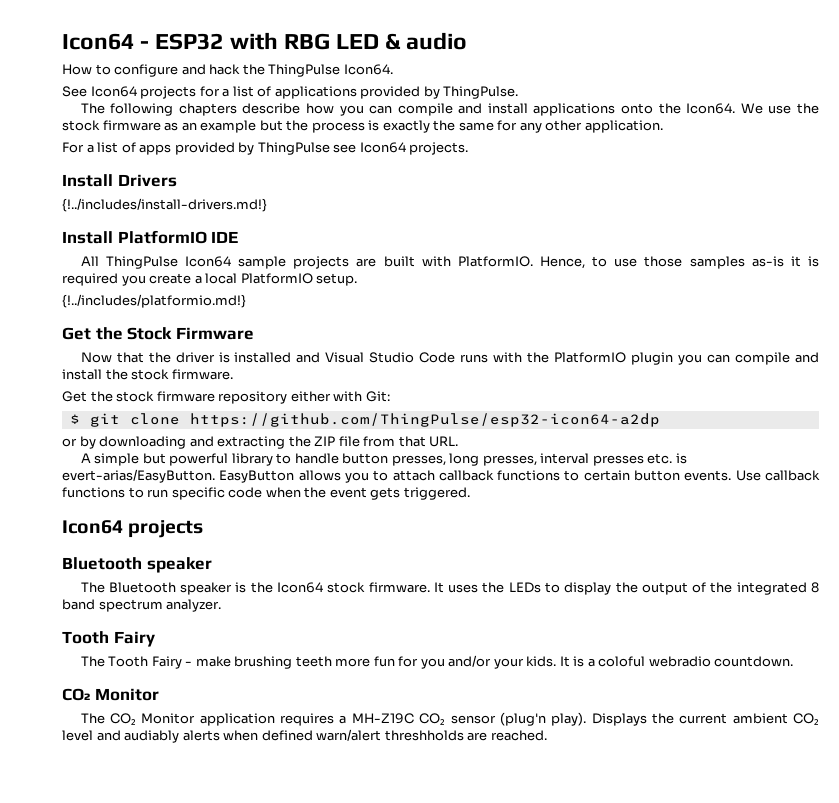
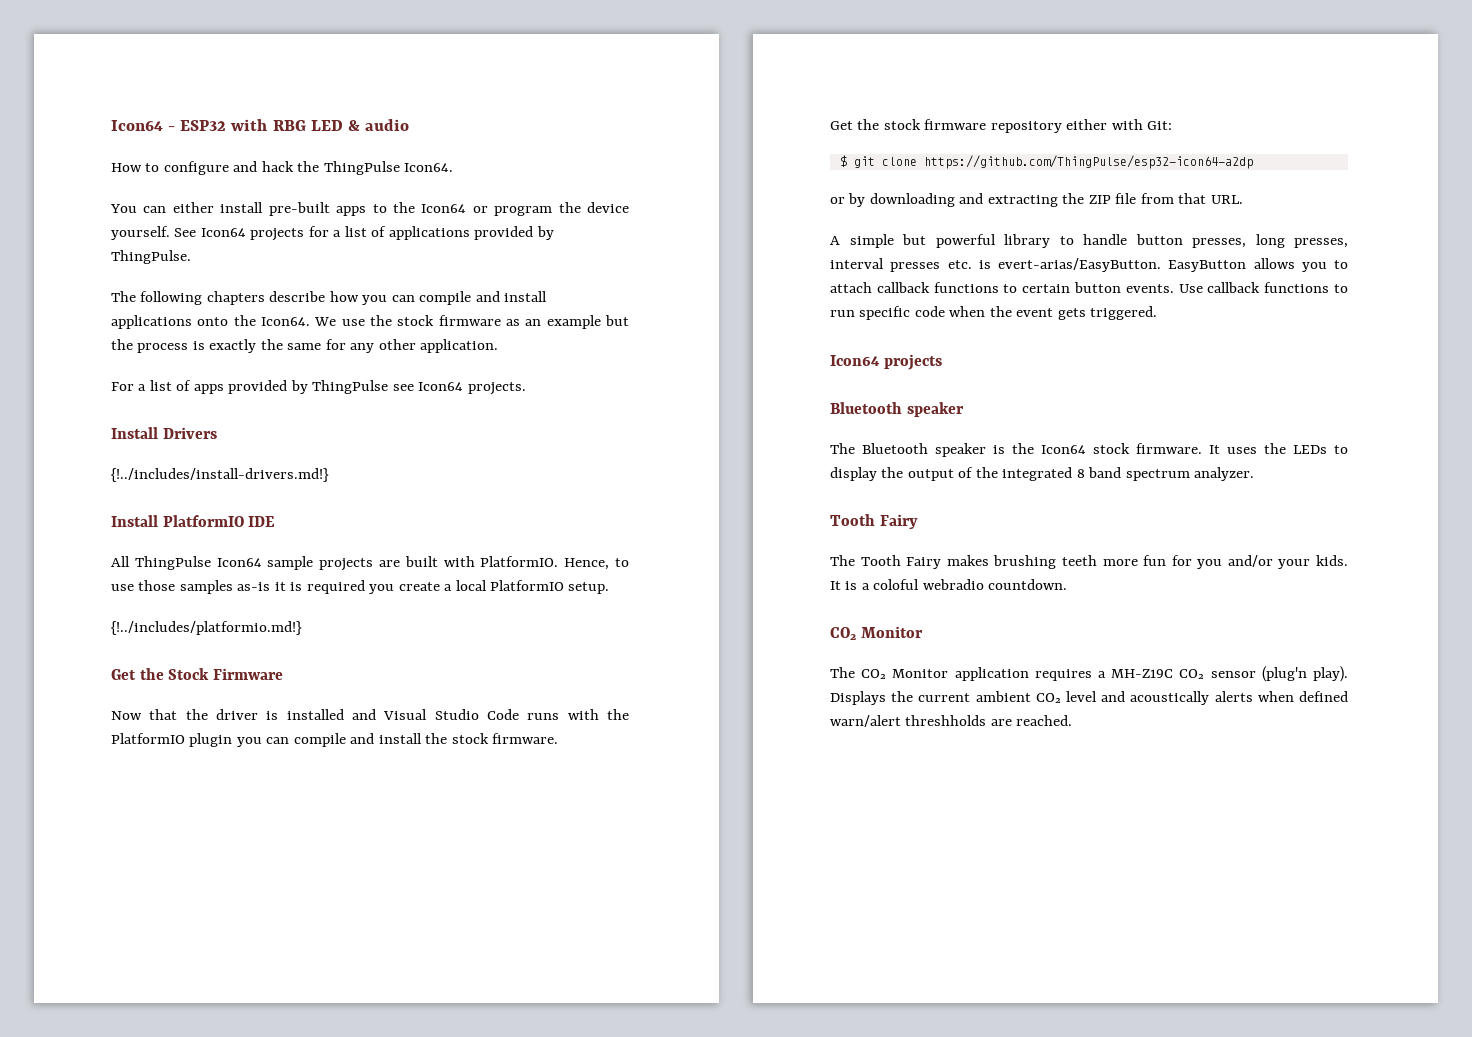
(393, 69) none -> [110,202,630,216] [111,226,170,240] You can either install pre-built apps to the Icon64 or program the device yourself.
[185,656,231,667] - make -> [946,555,989,566] makes
[124,730,180,743] audiably -> [1130,691,1210,705] acoustically

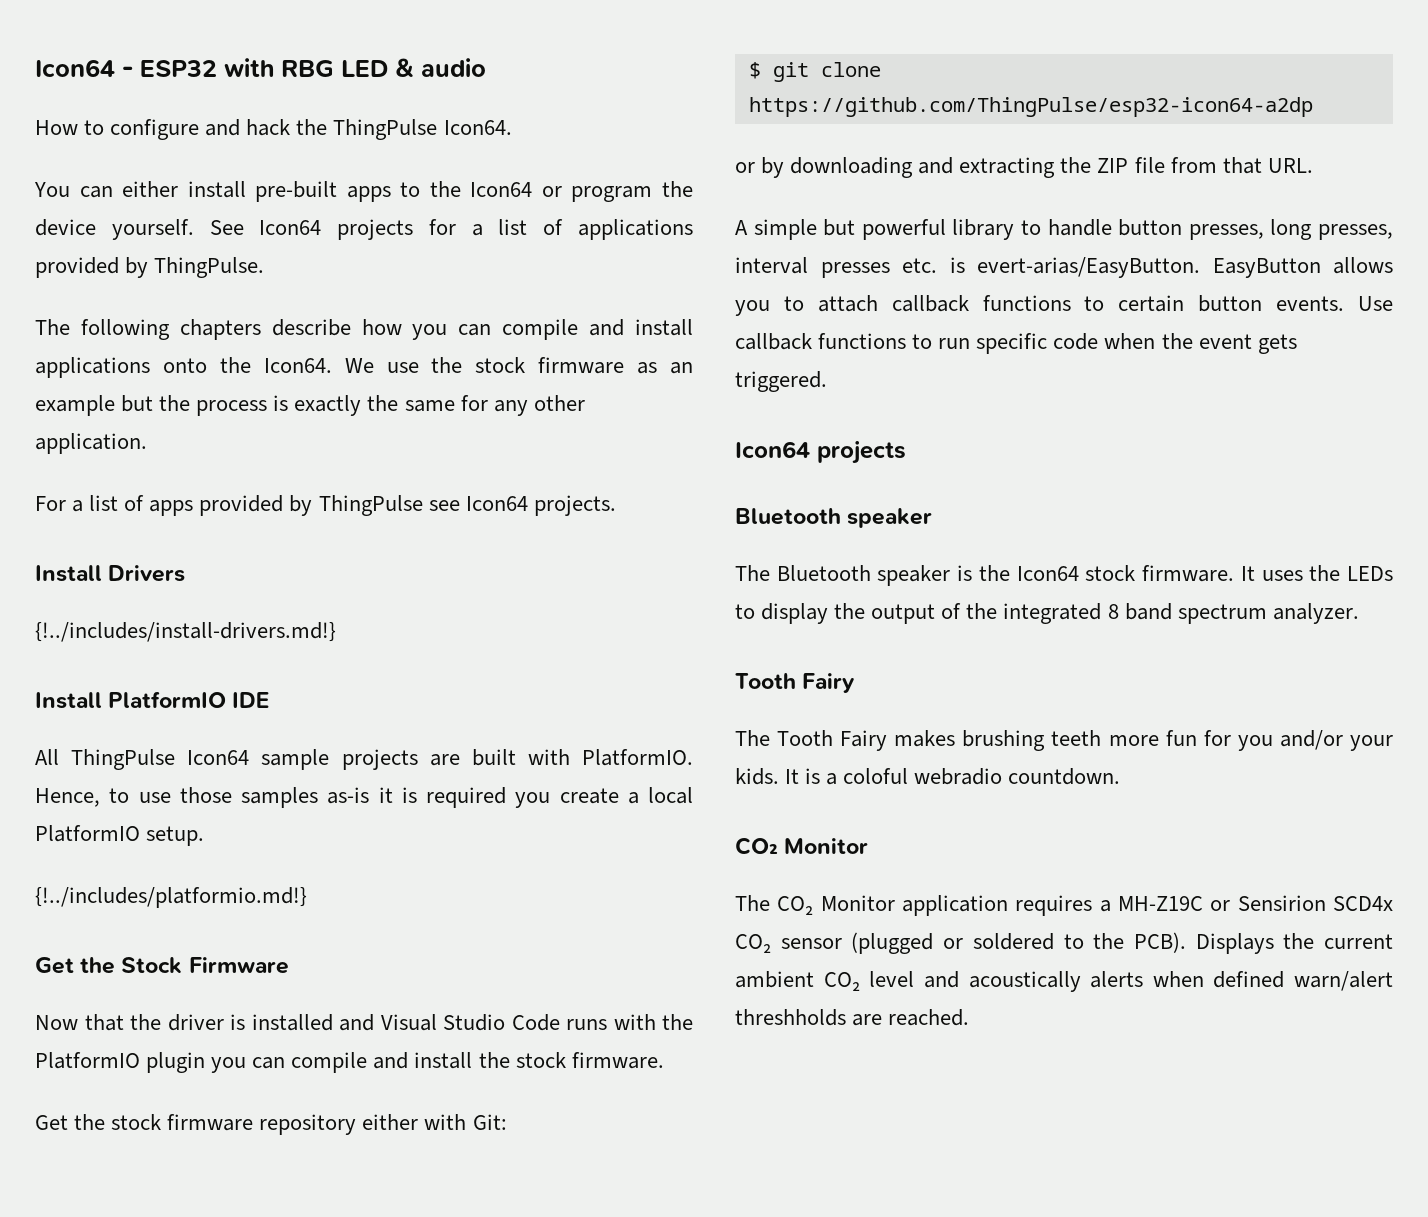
[1179,666,1348,682] CO₂ sensor (plug'n play). -> [1210,895,1393,911] [735,932,1186,954] or Sensirion SCD4x CO₂ sensor (plugged or soldered to the PCB).

